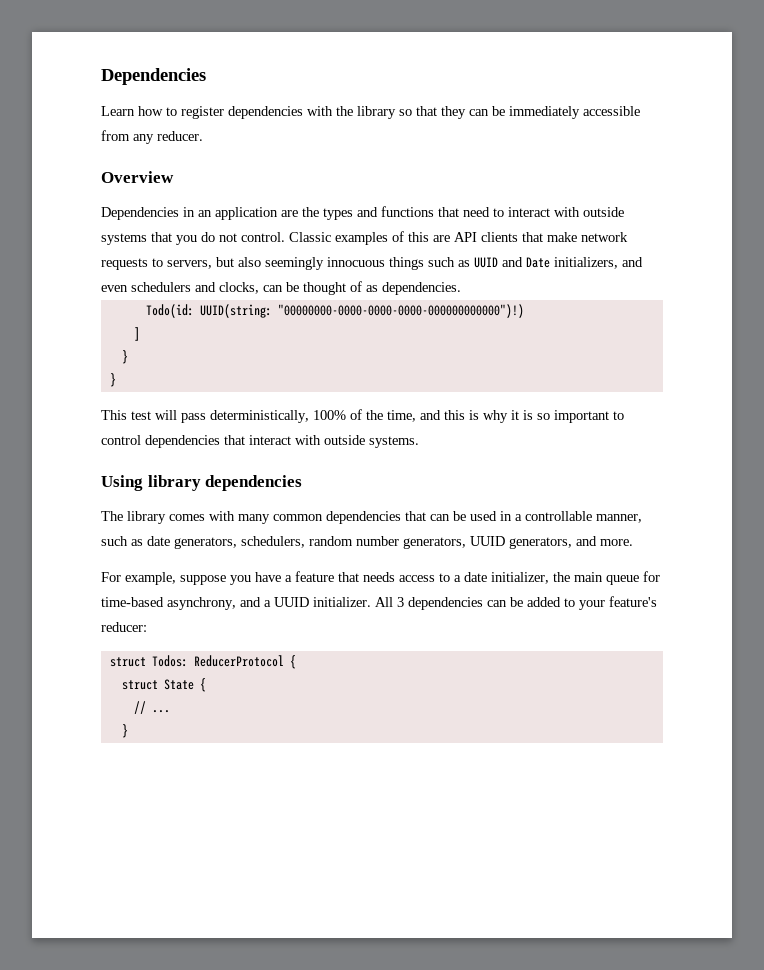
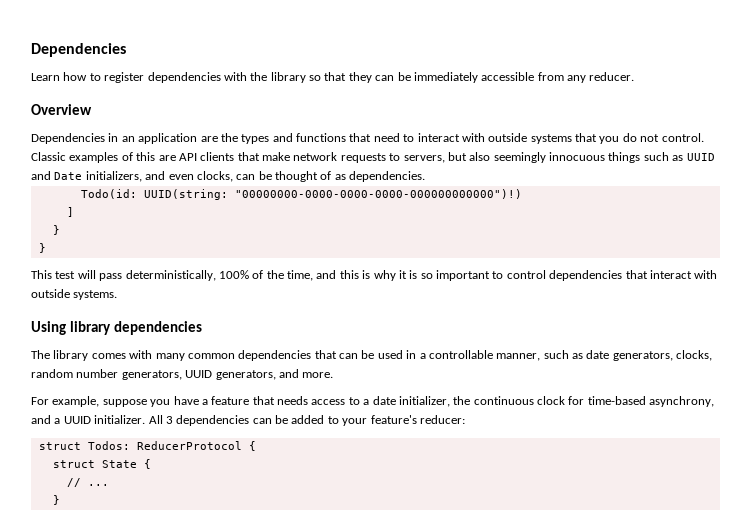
[131,282,216,292] schedulers and -> (194, 177) none
[241,536,305,548] schedulers, -> [676,350,713,361] clocks,
[574,572,639,585] main queue -> [473,396,565,405] continuous clock

